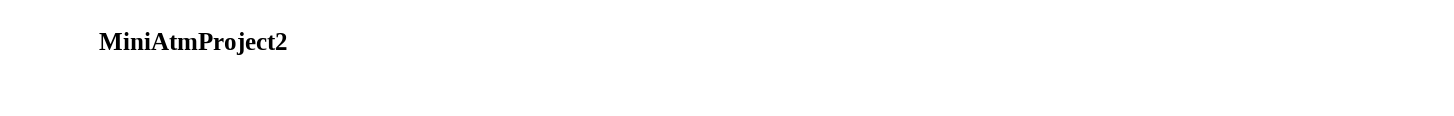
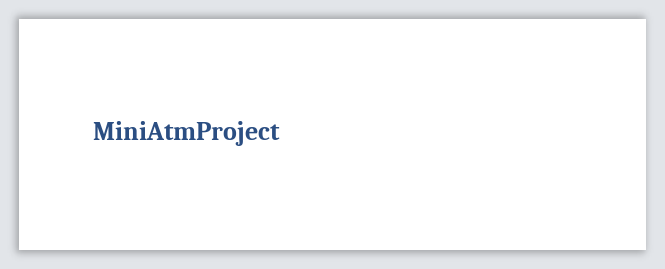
[99,32,288,55] MiniAtmProject2 -> [93,121,280,146] MiniAtmProject

